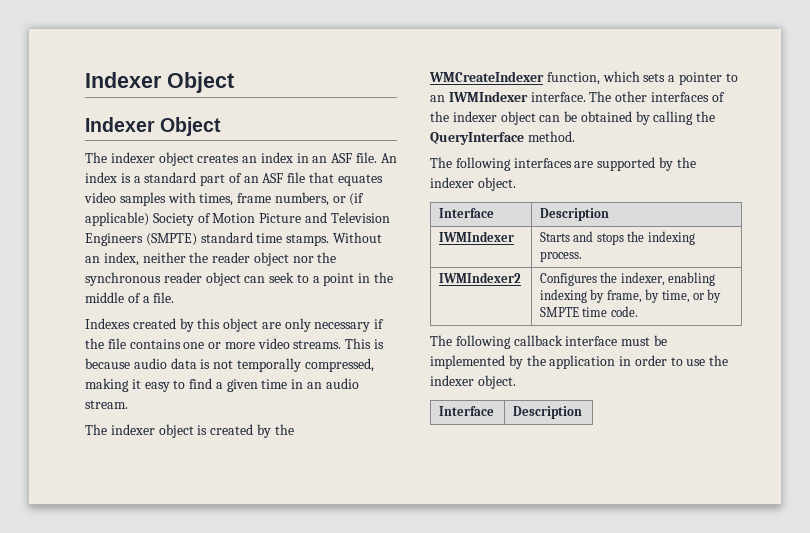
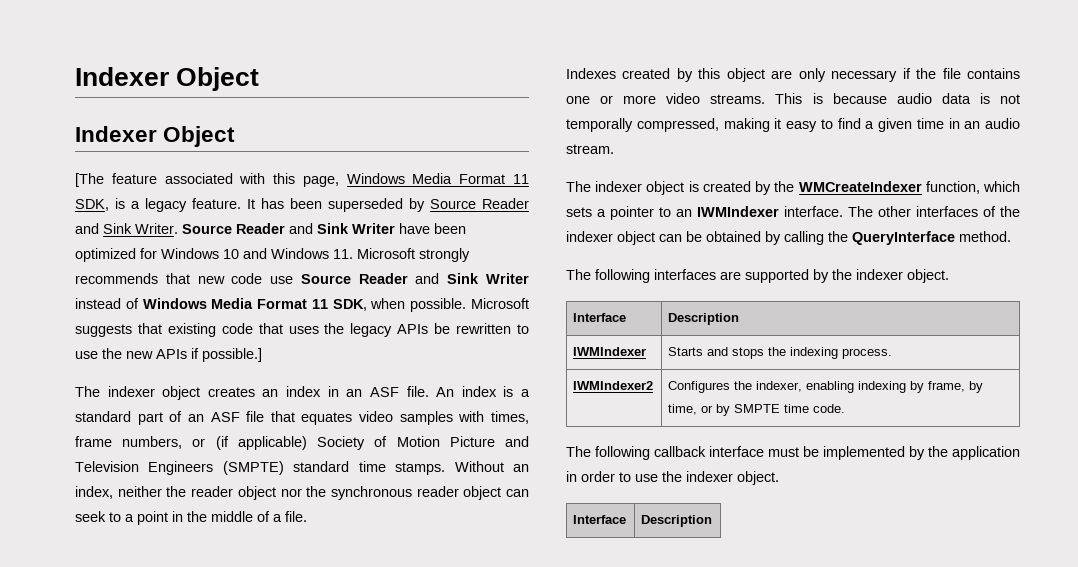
(222, 126) none -> [75,173,529,187] [75,198,529,212] [75,223,466,234] [75,248,470,262] [75,273,529,284] [75,298,529,312] [75,323,530,337] [75,348,262,362] // [The feature associated with this page, Windows Media Format 11 SDK, is a legacy feature. It has been superseded by Source Reader and Sink Writer. Source Reader and Sink Writer have been optimized for Windows 10 and Windows 11. Microsoft strongly recommends that new code use Source Reader and Sink Writer instead of Windows Media Format 11 SDK, when possible. Microsoft suggests that existing code that uses the legacy APIs be rewritten to use the new APIs if possible.]

